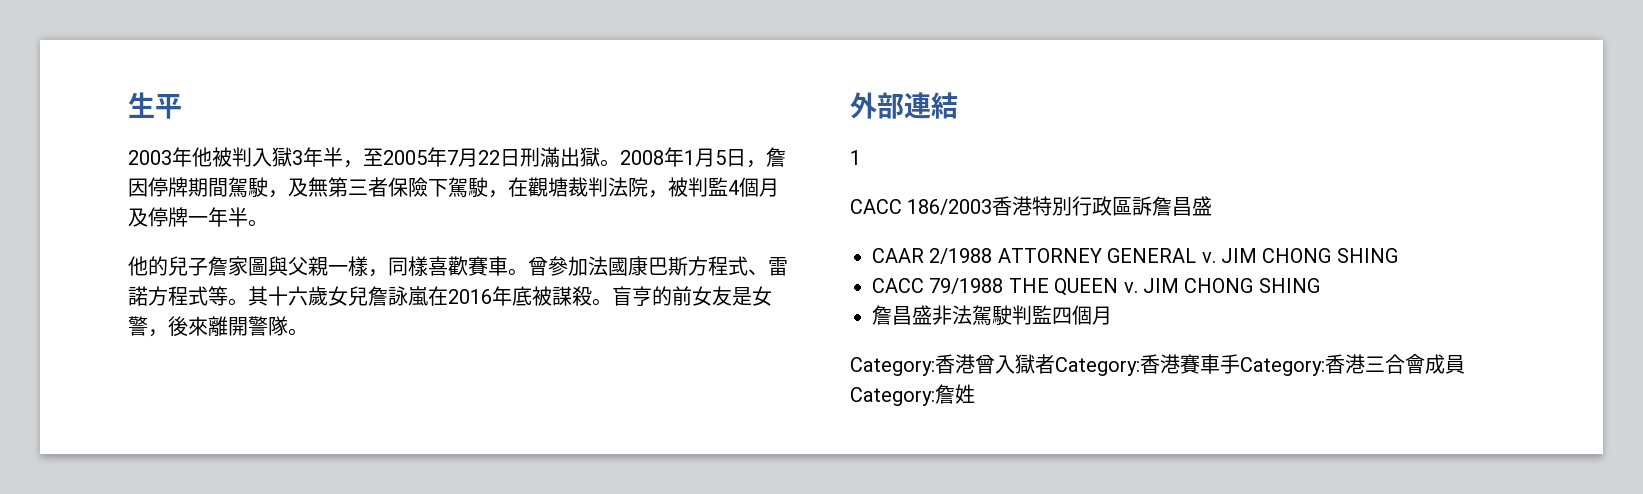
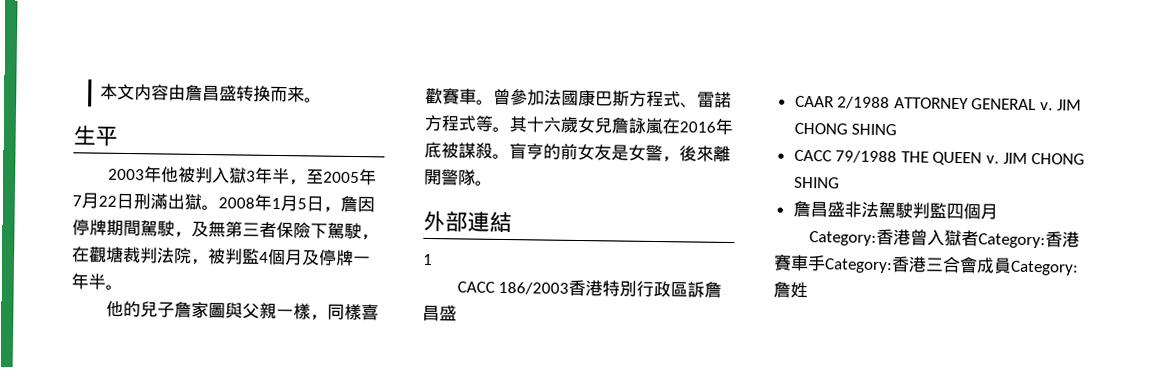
(128, 105) none -> [100,83,323,103] 本文内容由詹昌盛转换而来。 //

